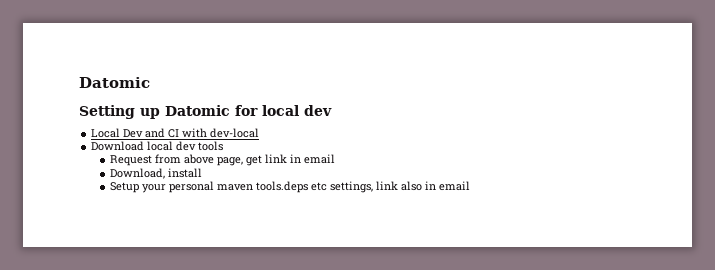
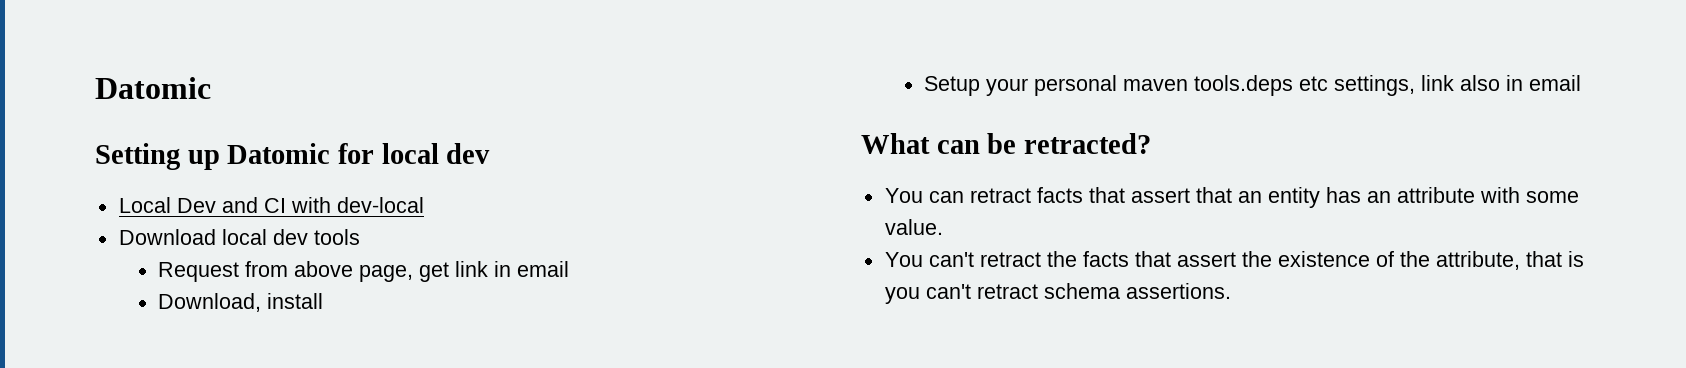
(471, 186) none -> [861,133,1152,154] [884,187,1579,208] [884,219,943,235] [884,251,1584,270] [884,283,1231,304] // What can be retracted? // You can retract facts that assert that an entity has an attribute with some value. // You can't retract the facts that assert the existence of the attribute, that is you can't retract schema assertions.

